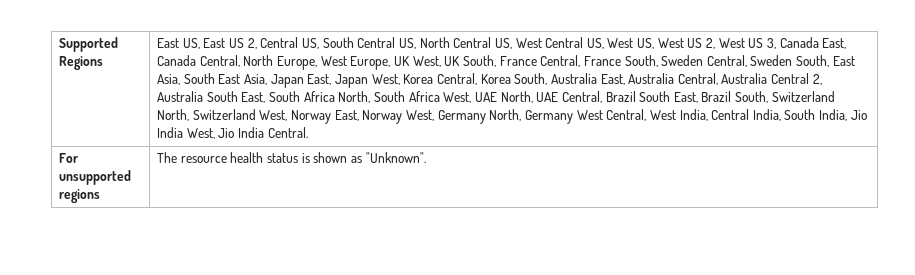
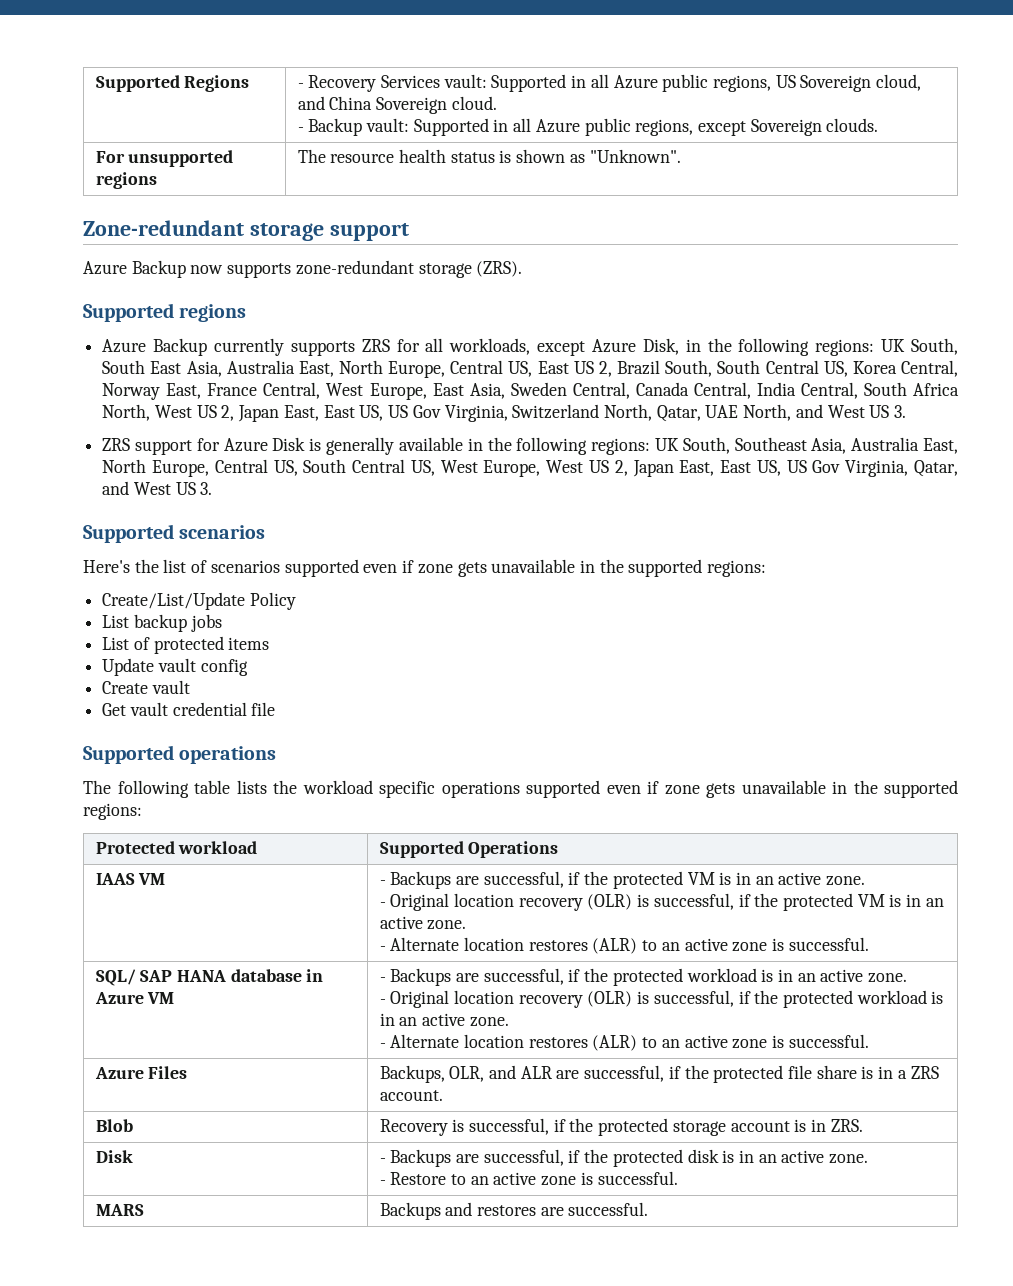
[157,37,847,49] [157,55,855,70] [157,73,822,88] [157,91,835,103] [157,109,867,124] [157,127,308,139] East US, East US 2, Central US, South Central US, North Central US, West Central US, West US, West US 2, West US 3, Canada East, Canada Central, North Europe, West Europe, UK West, UK South, France Central, France South, Sweden Central, Sweden South, East Asia, South East Asia, Japan East, Japan West, Korea Central, Korea South, Australia East, Australia Central, Australia Central 2, Australia South East, South Africa North, South Africa West, UAE North, UAE Central, Brazil South East, Brazil South, Switzerland North, Switzerland West, Norway East, Norway West, Germany North, Germany West Central, West India, Central India, South India, Jio India West, Jio India Central. -> [297,74,922,92] [297,96,497,114] [297,118,879,136] - Recovery Services vault: Supported in all Azure public regions, US Sovereign cloud, and China Sovereign cloud. // - Backup vault: Supported in all Azure public regions, except Sovereign clouds.
(426, 157) none -> [83,220,409,241] [83,260,523,278] [83,303,247,322] [102,338,958,356] [102,360,959,378] [102,382,959,400] [102,404,907,422] [102,437,958,455] [102,459,958,477] [102,481,213,495] [83,524,266,543] [83,559,767,577] [102,592,296,610] [102,614,222,632] [102,636,270,654] [102,658,248,676] [102,680,190,694] [102,702,276,716] [83,745,277,764] [83,780,958,798] [83,803,142,820] [95,841,258,854] [379,841,559,858] [95,873,166,885] [379,871,866,889] [379,893,944,911] [379,916,467,930] [379,937,869,954] [95,969,324,986] [94,992,175,1004] [379,968,908,986] [379,990,944,1008] [379,1013,509,1027] [379,1034,869,1051] [94,1066,188,1079] [379,1065,939,1083] [379,1090,443,1101] [95,1119,133,1132] [379,1118,863,1136] [95,1150,133,1163] [379,1149,869,1167] [379,1171,678,1186] [95,1204,144,1216] [379,1202,649,1220] // Zone-redundant storage support // Azure Backup now supports zone-redundant storage (ZRS). // Supported regions // Azure Backup currently supports ZRS for all workloads, except Azure Disk, in the following regions: UK South, South East Asia, Australia East, North Europe, Central US, East US 2, Brazil South, South Central US, Korea Central, Norway East, France Central, West Europe, East Asia, Sweden Central, Canada Central, India Central, South Africa North, West US 2, Japan East, East US, US Gov Virginia, Switzerland North, Qatar, UAE North, and West US 3. // ZRS support for Azure Disk is generally available in the following regions: UK South, Southeast Asia, Australia East, North Europe, Central US, South Central US, West Europe, West US 2, Japan East, East US, US Gov Virginia, Qatar, and West US 3. // Supported scenarios // Here's the list of scenarios supported even if zone gets unavailable in the supported regions: // Create/List/Update Policy // List backup jobs // List of protected items // Update vault config // Create vault // Get vault credential file // Supported operations // The following table lists the workload specific operations supported even if zone gets unavailable in the supported regions: // Protected workload | Supported Operations // IAAS VM | - Backups are successful, if the protected VM is in an active zone. // - Original location recovery (OLR) is successful, if the protected VM is in an active zone. // - Alternate location restores (ALR) to an active zone is successful. // SQL/ SAP HANA database in Azure VM | - Backups are successful, if the protected workload is in an active zone. // - Original location recovery (OLR) is successful, if the protected workload is in an active zone. // - Alternate location restores (ALR) to an active zone is successful. // Azure Files | Backups, OLR, and ALR are successful, if the protected file share is in a ZRS account. // Blob | Recovery is successful, if the protected storage account is in ZRS. // Disk | - Backups are successful, if the protected disk is in an active zone. // - Restore to an active zone is successful. // MARS | Backups and restores are successful.

